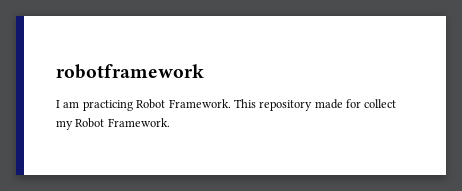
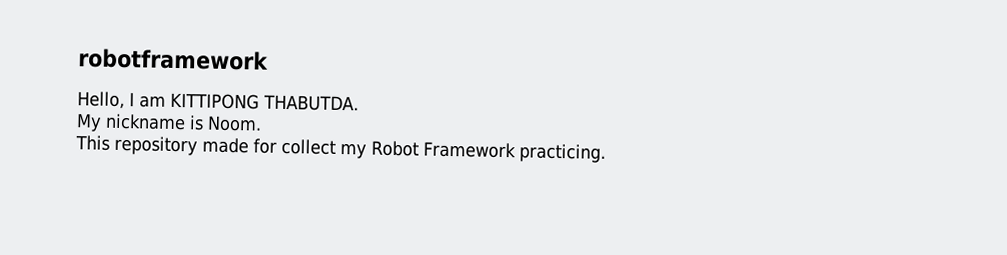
(204, 71) none -> [77,91,125,110] Hello,
[82,99,231,111] practicing Robot Framework. -> [170,92,359,112] [76,113,262,132] KITTIPONG THABUTDA. // My nickname is Noom. //
[107,118,170,127] Framework. -> [422,141,606,163] Framework practicing.

